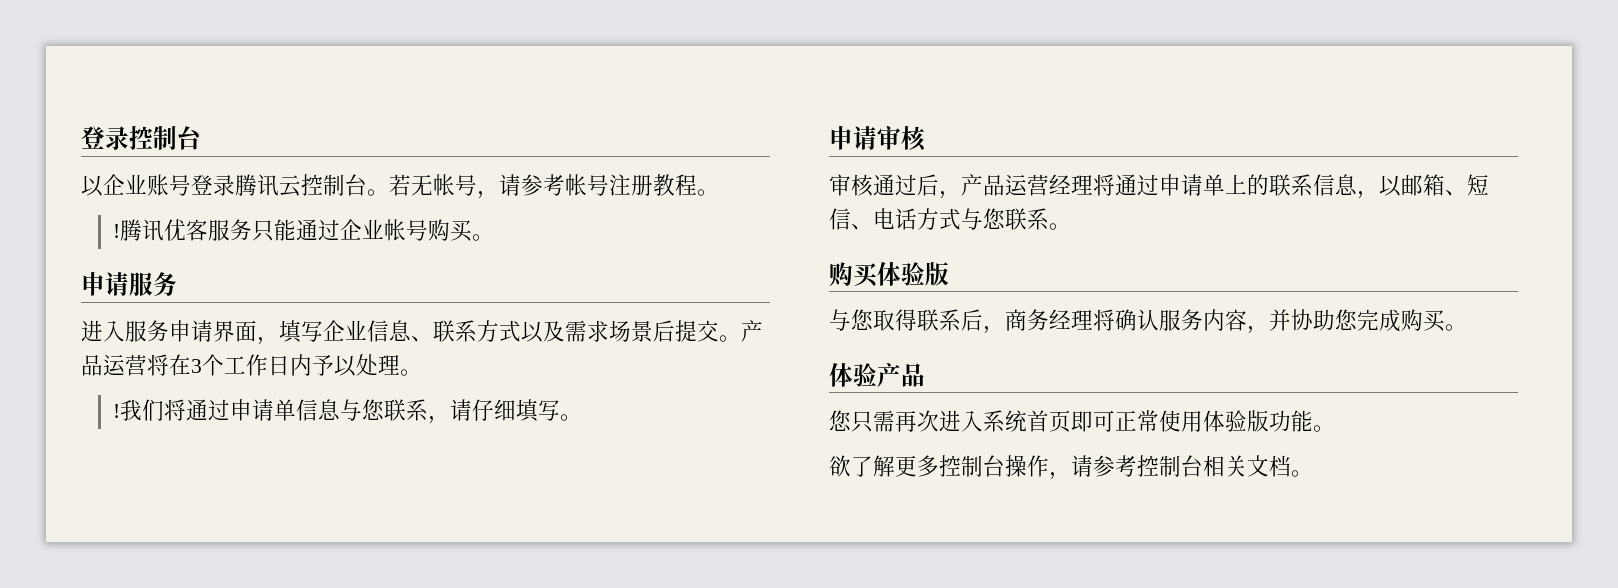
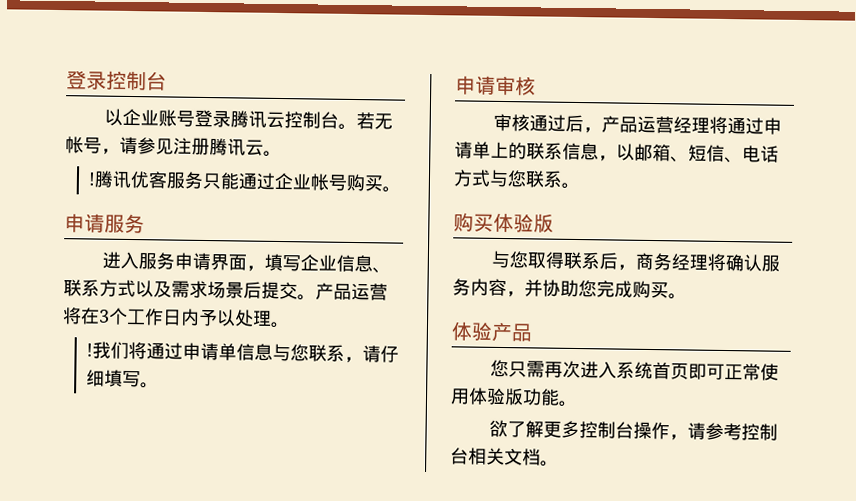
[543,174,697,196] 考帐号注册教程 -> [155,137,264,156] 见注册腾讯云

